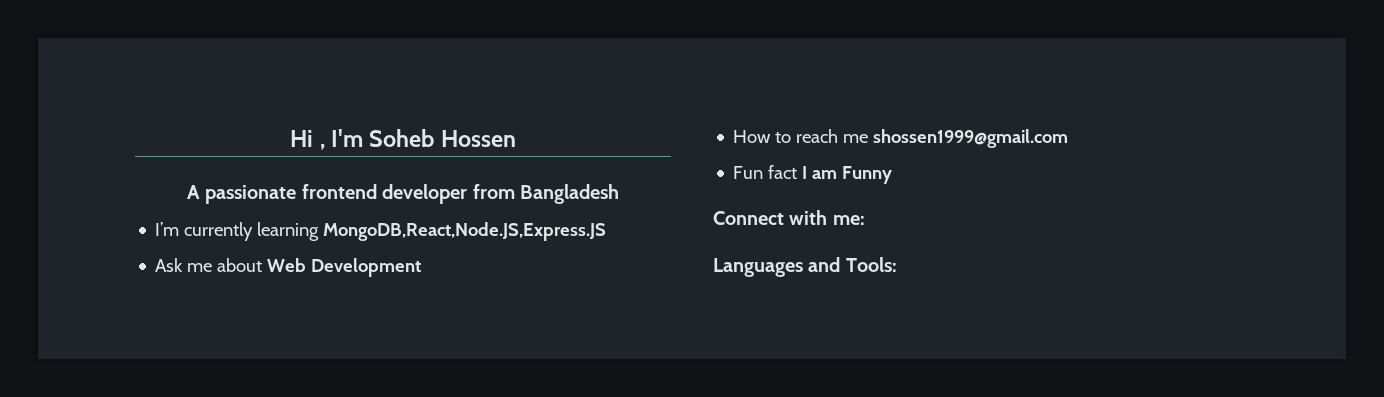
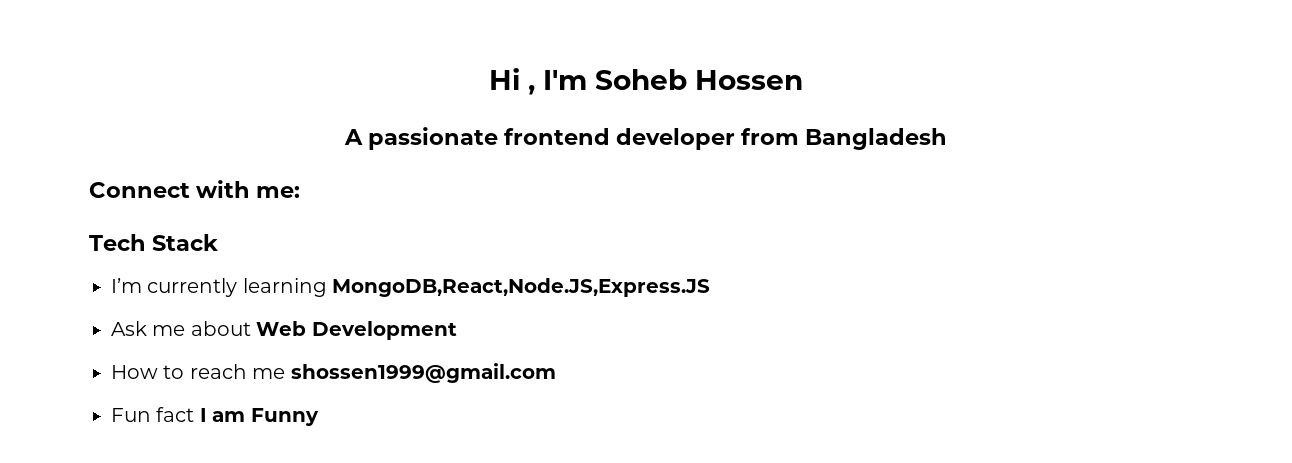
(619, 194) none -> [89,180,301,198] [89,234,219,251] // Connect with me: // Tech Stack
[713,210,865,225] [713,257,897,277] // Connect with me: // Languages and Tools: -> (319, 417) none

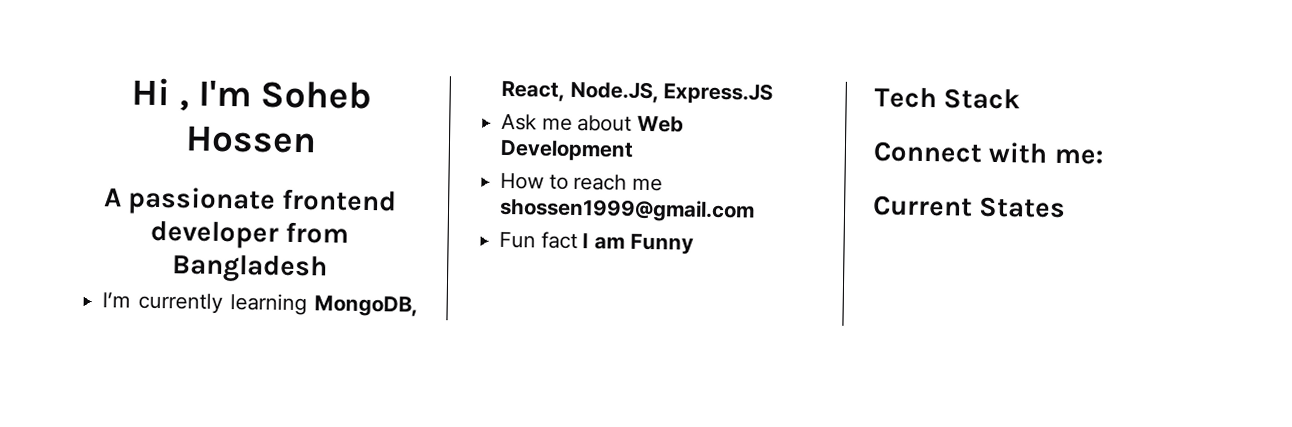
[89,180,301,198] [89,234,219,251] // Connect with me: // Tech Stack -> (328, 268) none
[332,278,711,297] MongoDB,React,Node.JS,Express.JS -> [314,295,418,317] [501,80,774,105] MongoDB, React, Node.JS, Express.JS
(319, 417) none -> [874,87,1021,110] [873,141,1103,165] [872,195,1067,219] // Tech Stack // Connect with me: // Current States

